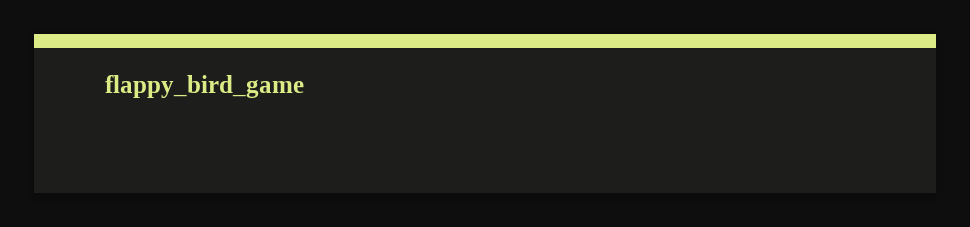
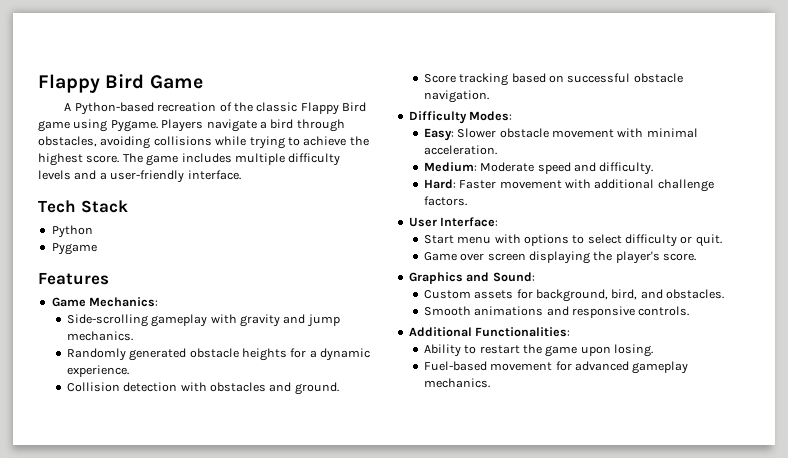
[105,75,304,98] flappy_bird_game -> [38,74,203,93] [64,102,367,115] [38,119,345,132] [38,136,369,149] [38,153,341,166] [38,170,241,183] [38,200,128,213] [51,225,93,238] [51,243,97,255] [38,272,109,285] [51,297,159,307] [66,314,340,327] [66,331,133,341] [66,348,371,361] [66,365,129,377] [66,382,339,395] [423,73,683,86] [423,90,489,103] [408,111,513,124] [423,128,698,141] [423,145,497,155] [423,162,654,175] [423,179,714,192] [423,196,467,206] [408,217,499,227] [423,234,722,247] [423,251,697,264] [408,272,535,284] [423,289,725,302] [423,306,690,318] [408,327,571,337] [423,344,654,357] [423,361,689,374] [423,378,490,388] Flappy Bird Game // A Python-based recreation of the classic Flappy Bird game using Pygame. Players navigate a bird through obstacles, avoiding collisions while trying to achieve the highest score. The game includes multiple difficulty levels and a user-friendly interface. // Tech Stack // Python // Pygame // Features // Game Mechanics: // Side-scrolling gameplay with gravity and jump mechanics. // Randomly generated obstacle heights for a dynamic experience. // Collision detection with obstacles and ground. // Score tracking based on successful obstacle navigation. // Difficulty Modes: // Easy: Slower obstacle movement with minimal acceleration. // Medium: Moderate speed and difficulty. // Hard: Faster movement with additional challenge factors. // User Interface: // Start menu with options to select difficulty or quit. // Game over screen displaying the player's score. // Graphics and Sound: // Custom assets for background, bird, and obstacles. // Smooth animations and responsive controls. // Additional Functionalities: // Ability to restart the game upon losing. // Fuel-based movement for advanced gameplay mechanics.

